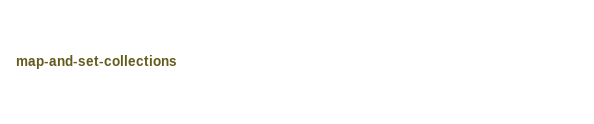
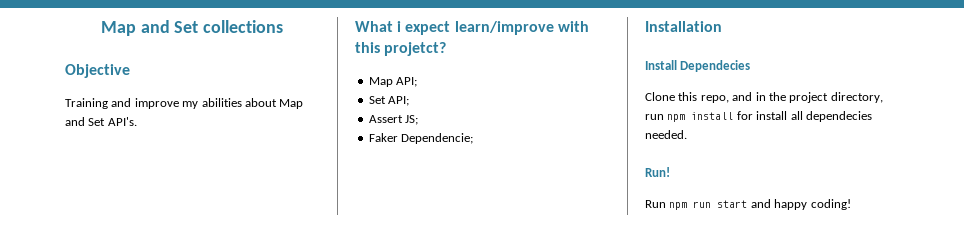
[16,55,177,69] map-and-set-collections -> [100,20,284,36] [65,64,130,78] [65,98,304,109] [65,117,137,126] [355,21,589,35] [355,42,447,56] [368,77,418,87] [368,96,410,106] [368,115,419,125] [368,133,474,144] [645,21,722,32] [645,60,751,72] [645,92,883,103] [645,111,872,122] [645,130,687,139] [645,167,670,177] [645,199,851,210] Map and Set collections // Objective // Training and improve my abilities about Map and Set API's. // What i expect learn/improve with this projetct? // Map API; // Set API; // Assert JS; // Faker Dependencie; // Installation // Install Dependecies // Clone this repo, and in the project directory, run npm install for install all dependecies needed. // Run! // Run npm run start and happy coding!

